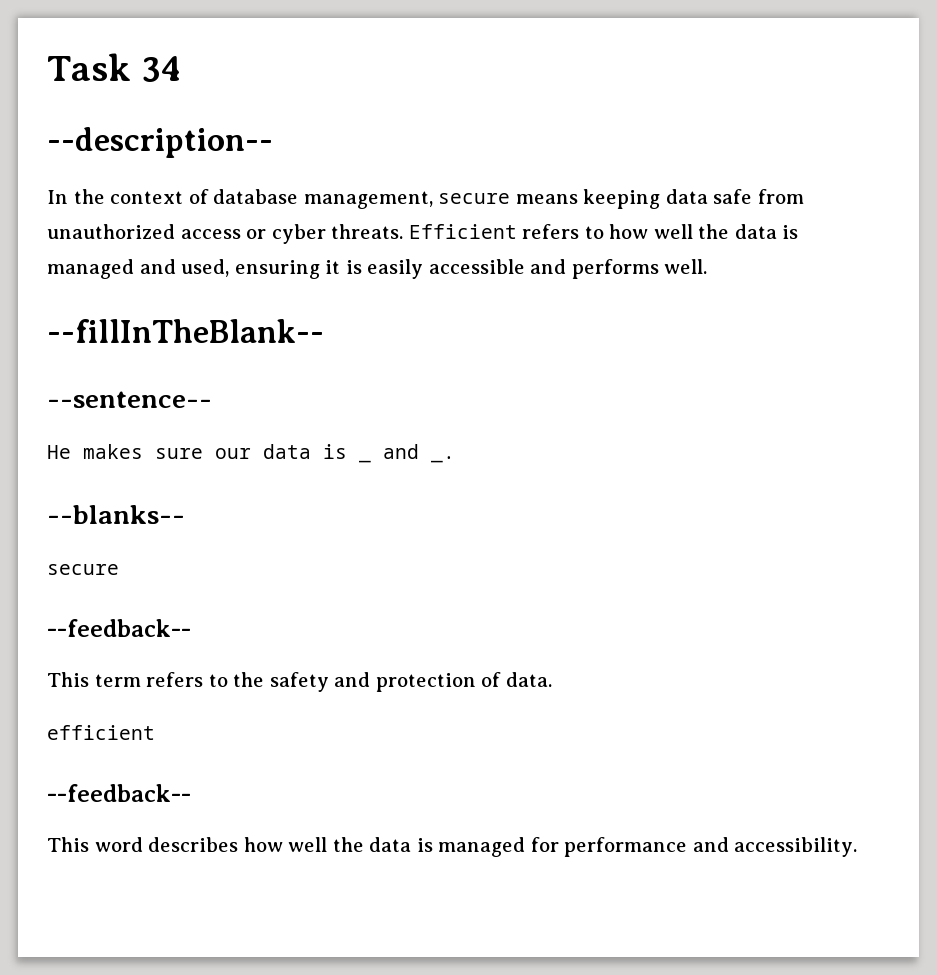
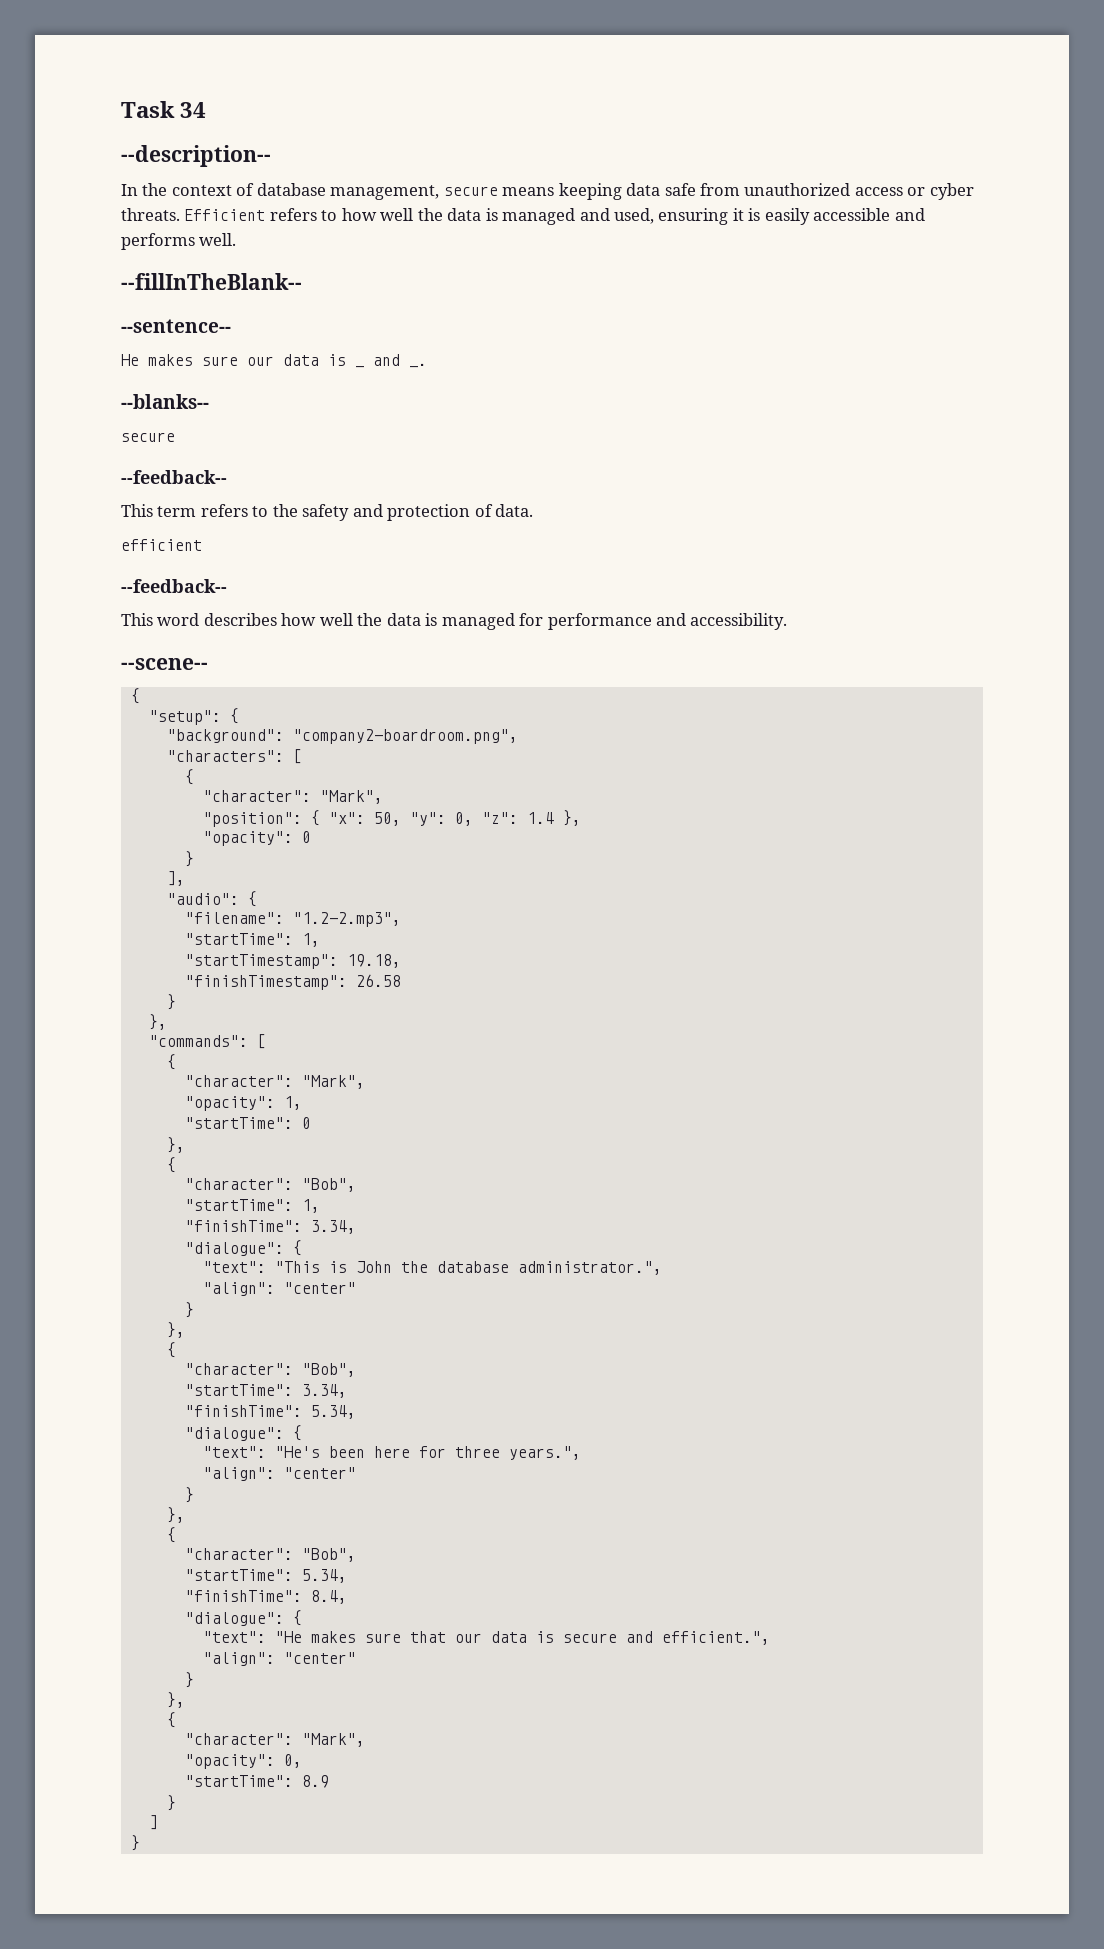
(858, 847) none -> [121,658,208,670] [130,688,140,704] [148,708,239,725] [166,729,518,744] [166,749,302,764] [184,769,194,785] [202,790,383,804] [202,810,581,827] [202,831,311,846] [184,851,194,867] [166,871,185,886] [166,891,257,907] [184,912,401,927] [184,933,320,947] [184,954,401,969] [184,974,401,990] [166,994,176,1010] [148,1014,167,1030] [148,1034,266,1049] [166,1054,176,1070] [184,1075,365,1089] [184,1096,302,1111] [184,1117,311,1129] [166,1137,185,1153] [166,1157,176,1173] [184,1178,356,1192] [184,1199,320,1213] [184,1220,356,1234] [184,1240,302,1256] [202,1261,662,1275] [202,1282,356,1296] [184,1302,194,1318] [166,1322,185,1338] [166,1342,176,1358] [184,1363,356,1377] [184,1384,347,1398] [184,1405,356,1419] [184,1425,302,1441] [202,1446,581,1460] [202,1467,356,1481] [184,1487,194,1503] [166,1507,185,1523] [166,1527,176,1543] [184,1548,356,1562] [184,1569,347,1583] [184,1590,347,1604] [184,1610,302,1626] [202,1631,770,1645] [202,1652,356,1666] [184,1672,194,1688] [166,1692,185,1708] [166,1712,176,1728] [184,1733,365,1747] [184,1754,302,1769] [184,1775,329,1788] [166,1795,176,1811] [148,1815,158,1830] [130,1835,140,1851] // --scene-- // { // "setup": { // "background": "company2-boardroom.png", // "characters": [ // { // "character": "Mark", // "position": { "x": 50, "y": 0, "z": 1.4 }, // "opacity": 0 // } // ], // "audio": { // "filename": "1.2-2.mp3", // "startTime": 1, // "startTimestamp": 19.18, // "finishTimestamp": 26.58 // } // }, // "commands": [ // { // "character": "Mark", // "opacity": 1, // "startTime": 0 // }, // { // "character": "Bob", // "startTime": 1, // "finishTime": 3.34, // "dialogue": { // "text": "This is John the database administrator.", // "align": "center" // } // }, // { // "character": "Bob", // "startTime": 3.34, // "finishTime": 5.34, // "dialogue": { // "text": "He's been here for three years.", // "align": "center" // } // }, // { // "character": "Bob", // "startTime": 5.34, // "finishTime": 8.4, // "dialogue": { // "text": "He makes sure that our data is secure and efficient.", // "align": "center" // } // }, // { // "character": "Mark", // "opacity": 0, // "startTime": 8.9 // } // ] // }

